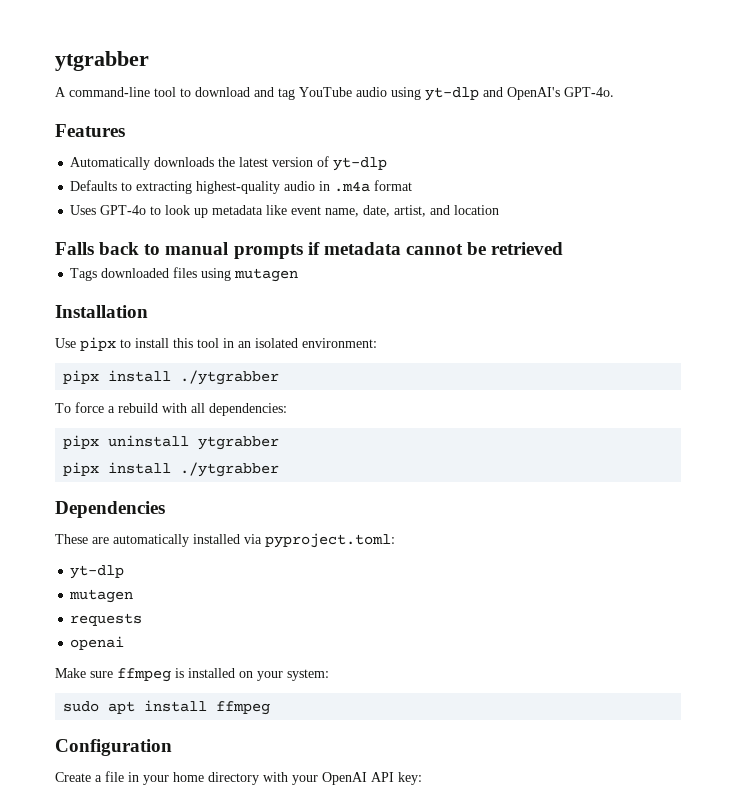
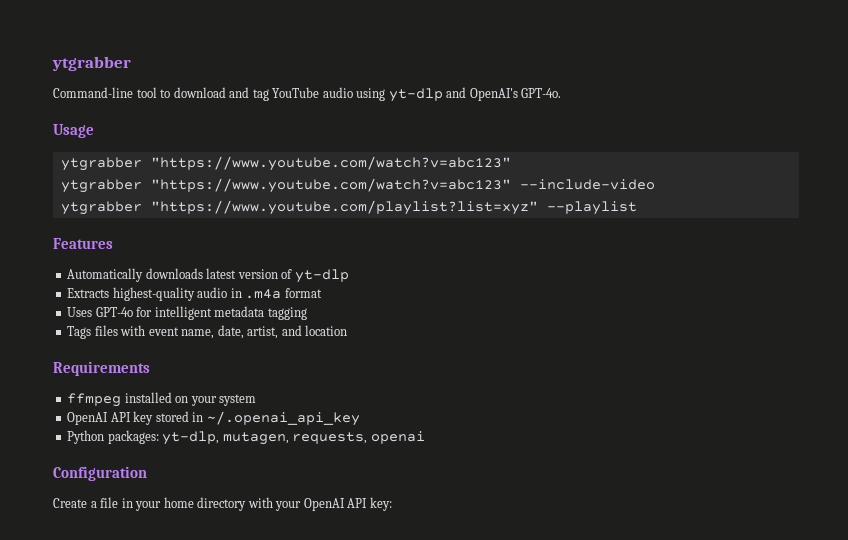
[55,51,149,71] [55,87,150,97] ytgrabber // A command-line -> [52,56,131,71] [53,87,133,98] ytgrabber // Command-line
(614, 92) none -> [53,124,94,138] [60,156,511,171] [60,178,655,193] [60,200,637,215] // Usage // ytgrabber "https://www.youtube.com/watch?v=abc123" // ytgrabber "https://www.youtube.com/watch?v=abc123" --include-video // ytgrabber "https://www.youtube.com/playlist?list=xyz" --playlist
[218,157,236,167] the -> (203, 273) none
[70,180,193,194] Defaults to extracting -> [67,288,110,298] Extracts
[150,205,288,218] to look up metadata like -> [136,306,307,320] [67,325,146,339] for intelligent metadata tagging // Tags files with
[55,242,564,259] [70,267,299,282] [55,305,148,318] [55,337,377,351] [63,370,280,385] [55,402,287,416] [63,435,280,450] [63,462,280,477] [55,501,165,518] [55,533,395,548] [70,565,125,579] [69,589,134,603] [70,613,143,626] [70,636,125,650] [55,668,329,682] [63,700,271,715] Falls back to manual prompts if metadata cannot be retrieved // Tags downloaded files using mutagen // Installation // Use pipx to install this tool in an isolated environment: // pipx install ./ytgrabber // To force a rebuild with all dependencies: // pipx uninstall ytgrabber // pipx install ./ytgrabber // Dependencies // These are automatically installed via pyproject.toml: // yt-dlp // mutagen // requests // openai // Make sure ffmpeg is installed on your system: // sudo apt install ffmpeg -> [53,361,150,376] [67,392,257,407] [67,411,360,426] [67,430,425,445] Requirements // ffmpeg installed on your system // OpenAI API key stored in ~/.openai_api_key // Python packages: yt-dlp, mutagen, requests, openai

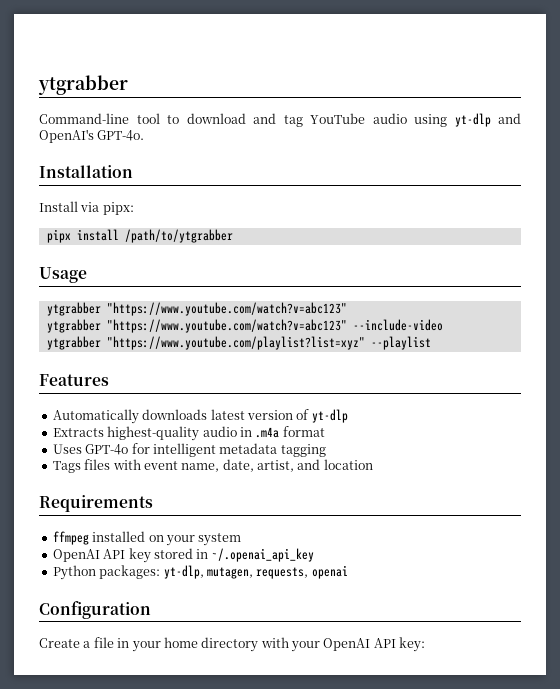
(562, 93) none -> [39,165,133,178] [39,201,134,215] [46,229,233,243] // Installation // Install via pipx: // pipx install /path/to/ytgrabber

